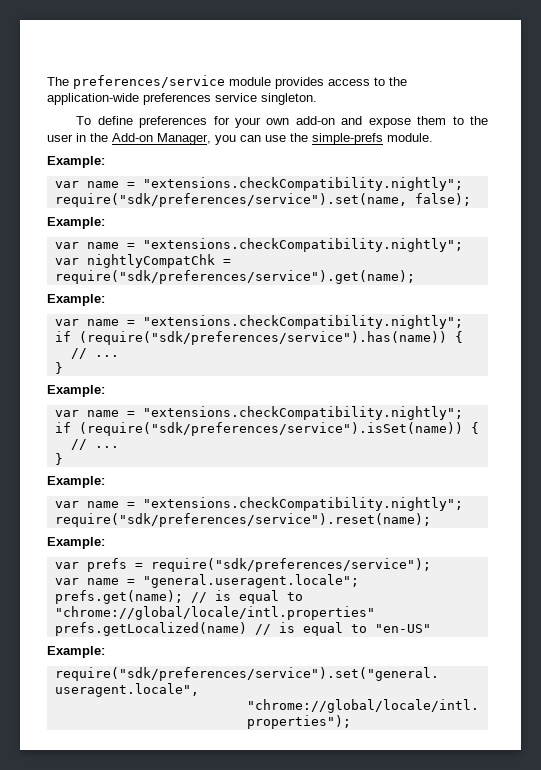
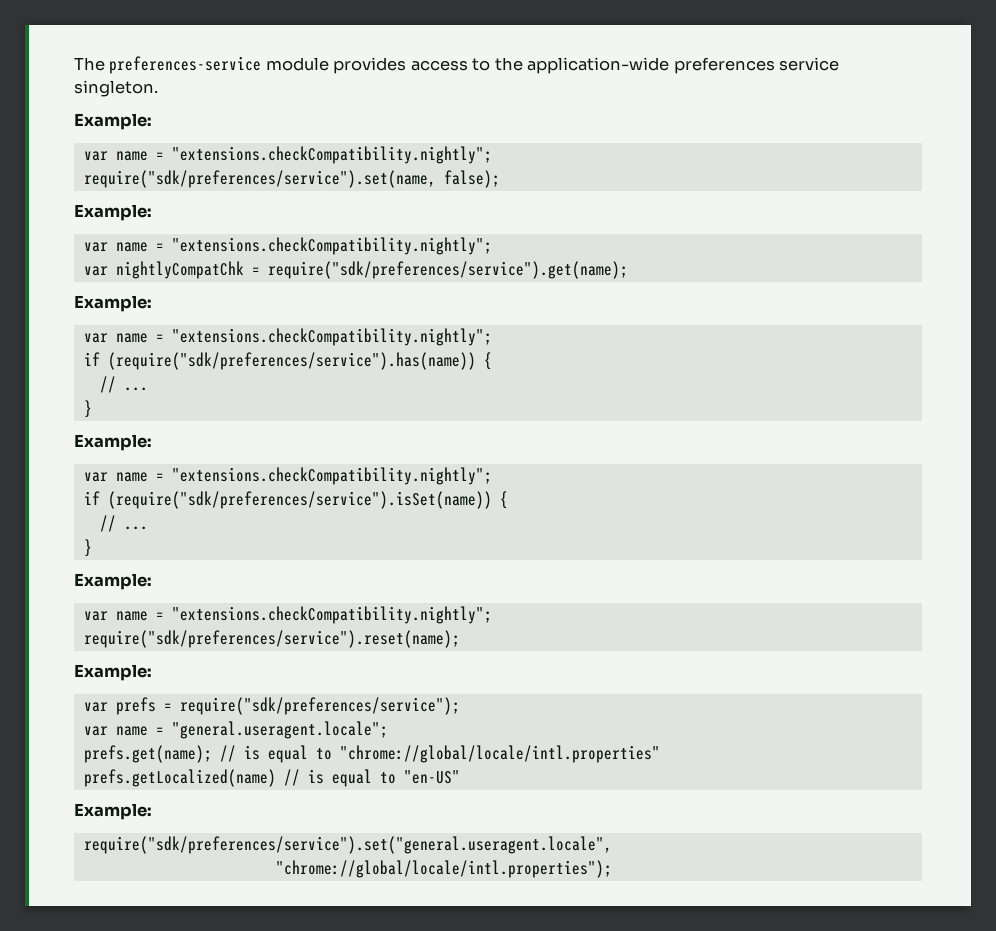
[73,75,225,89] preferences/service -> [109,56,262,74] preferences-service
[76,116,488,128] [47,133,433,145] // To define preferences for your own add-on and expose them to the user in the Add-on Manager, you can use the simple-prefs module. -> (158, 88) none

